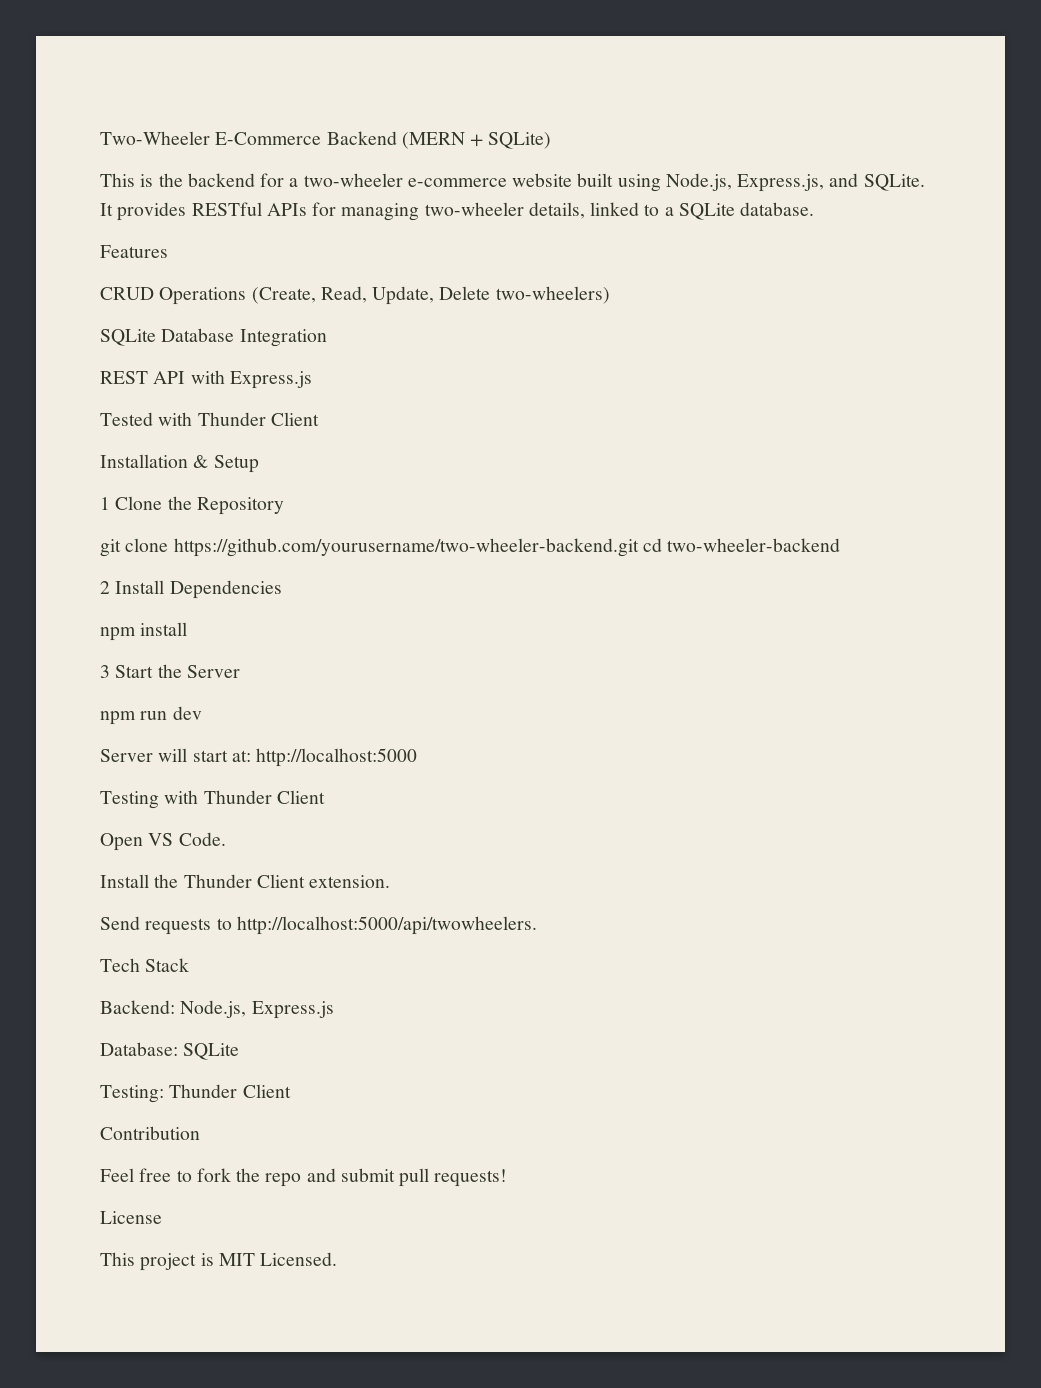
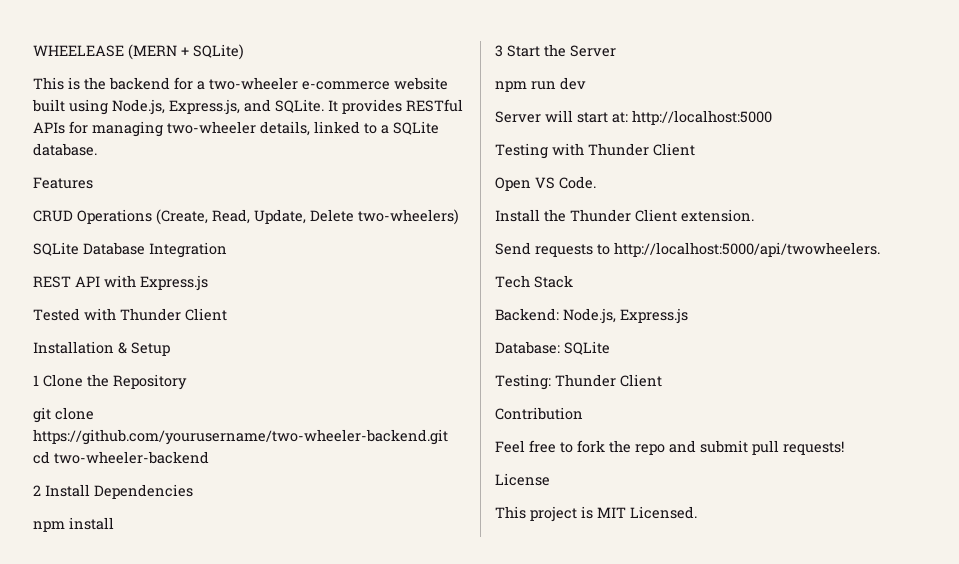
[100,131,397,145] Two-Wheeler E-Commerce Backend -> [33,45,124,57] WHEELEASE

